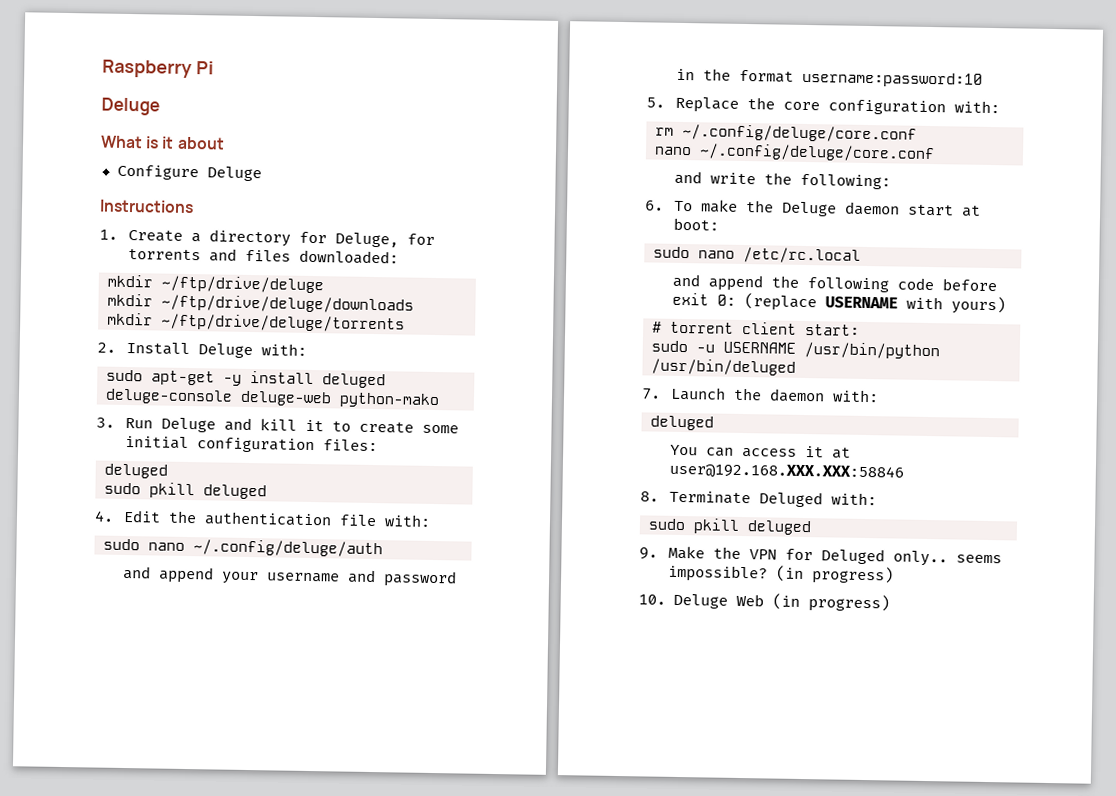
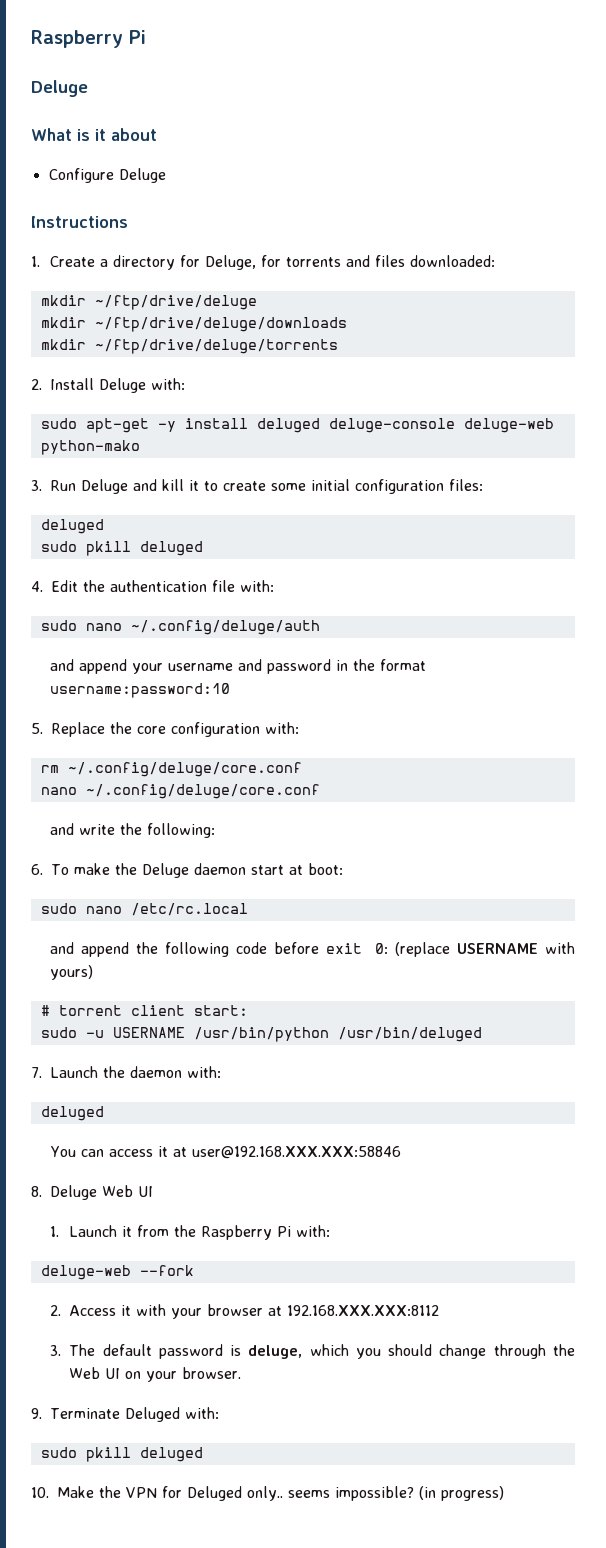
(659, 496) none -> [50,1185,154,1200] [50,1225,331,1240] [40,1265,194,1280] [50,1304,440,1319] [50,1344,575,1359] [69,1367,242,1382] [31,1408,42,1419] Deluge Web UI // 1. Launch it from the Raspberry Pi with: // deluge-web --fork // 2. Access it with your browser at 192.168.XXX.XXX:8112 // 3. The default password is deluge, which you should change through the Web UI on your browser. // 9.
[639,547,658,560] 9. -> [31,1487,49,1498] 10.
[638,593,890,613] // 10. Deluge Web (in progress) -> (504, 1493) none

